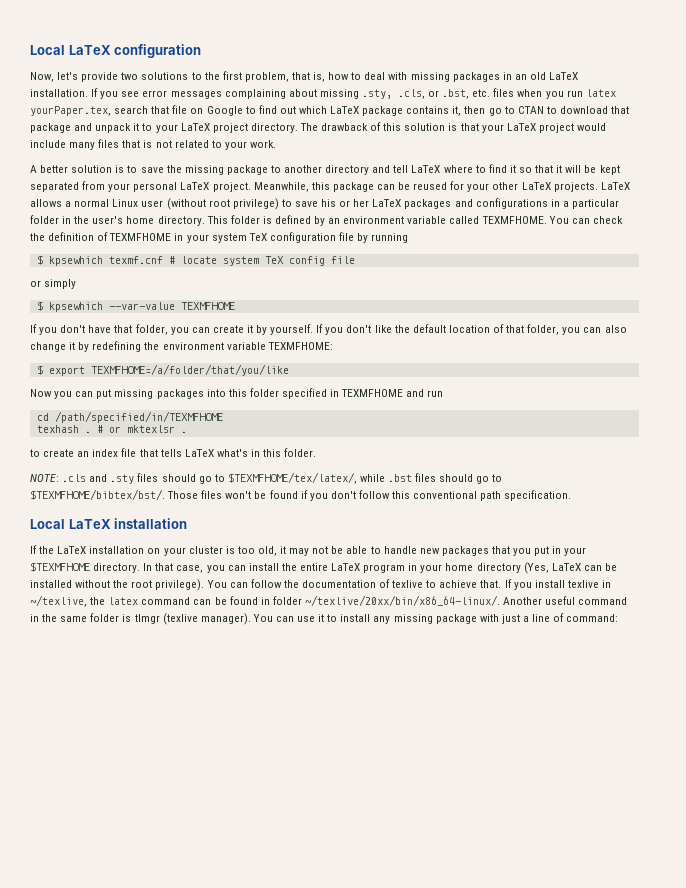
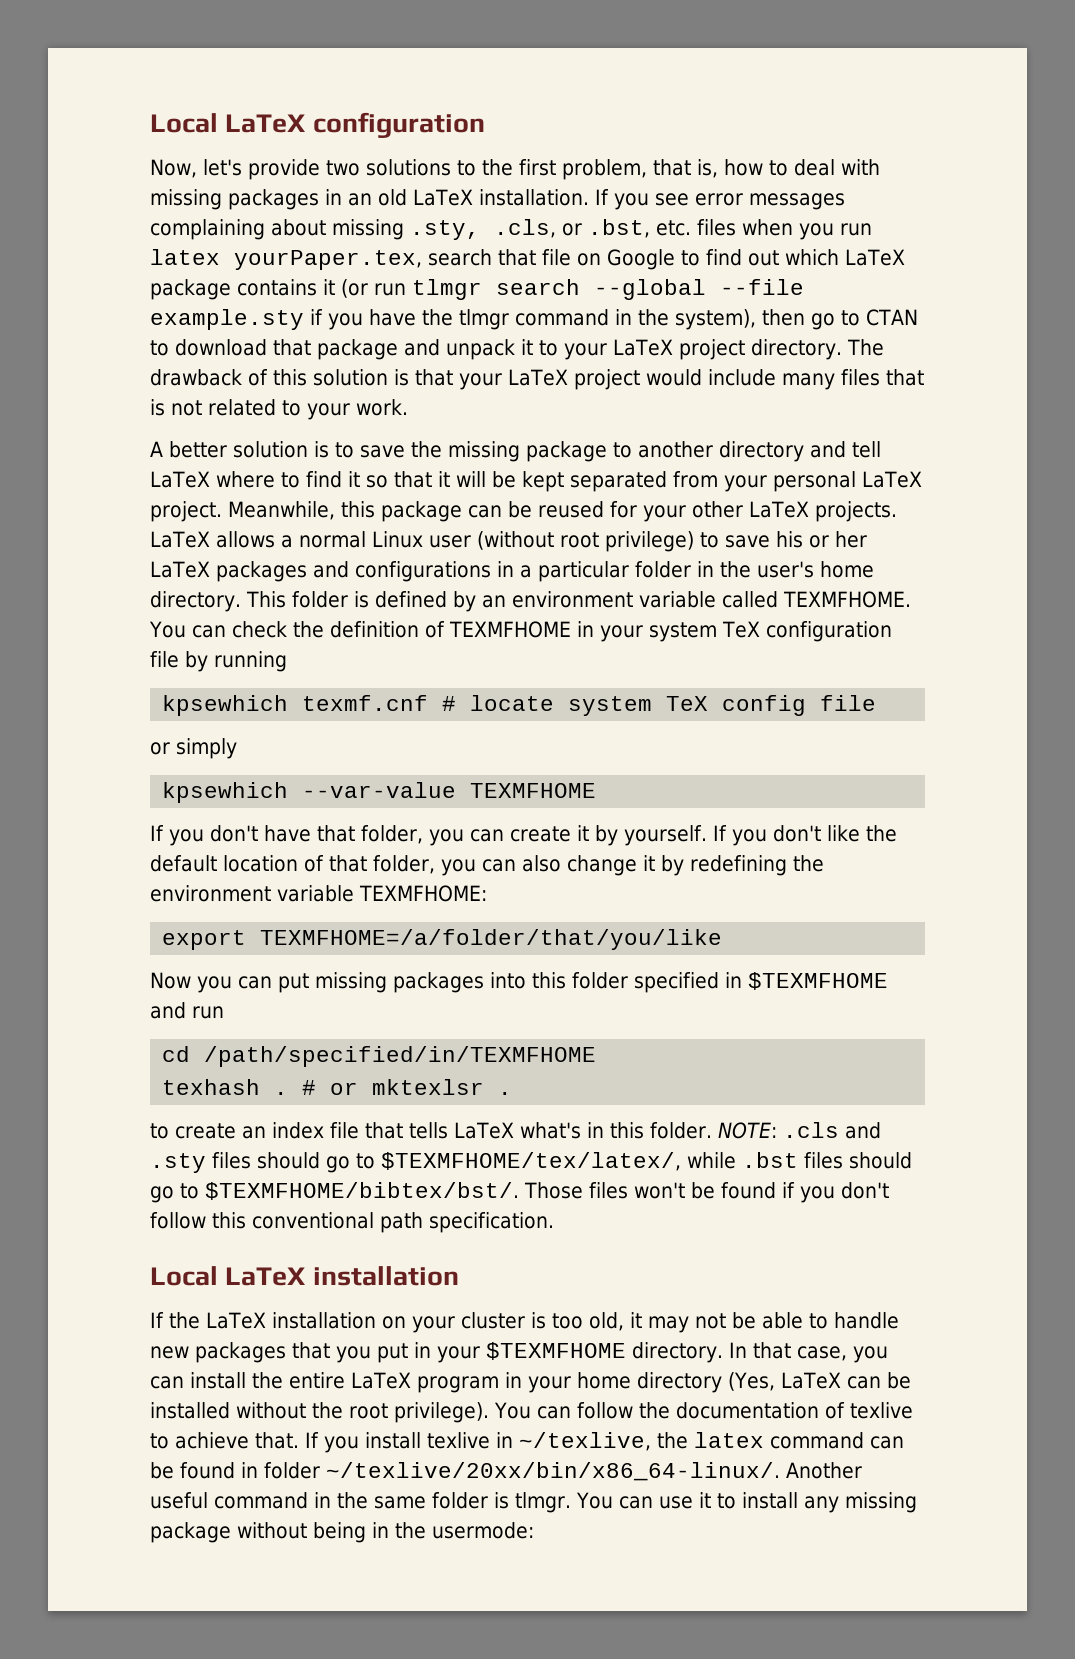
[452,106,462,116] it, -> [323,279,804,300] [150,309,756,330] it (or run tlmgr search --global --file example.sty if you have the tlmgr command in the system),
[36,255,43,265] $ -> (287, 661) none
[36,301,43,311] $ -> (237, 748) none
[36,365,43,375] $ -> (487, 893) none
[341,389,404,397] TEXMFHOME -> [748,972,888,990] $TEXMFHOME
(317, 452) // -> (712, 1130) none
[134,613,251,625] tlmgr (texlive manager). -> [515,1492,571,1513] tlmgr.
[479,613,619,624] with just a line of command: -> [237,1522,534,1543] without being in the usermode:

